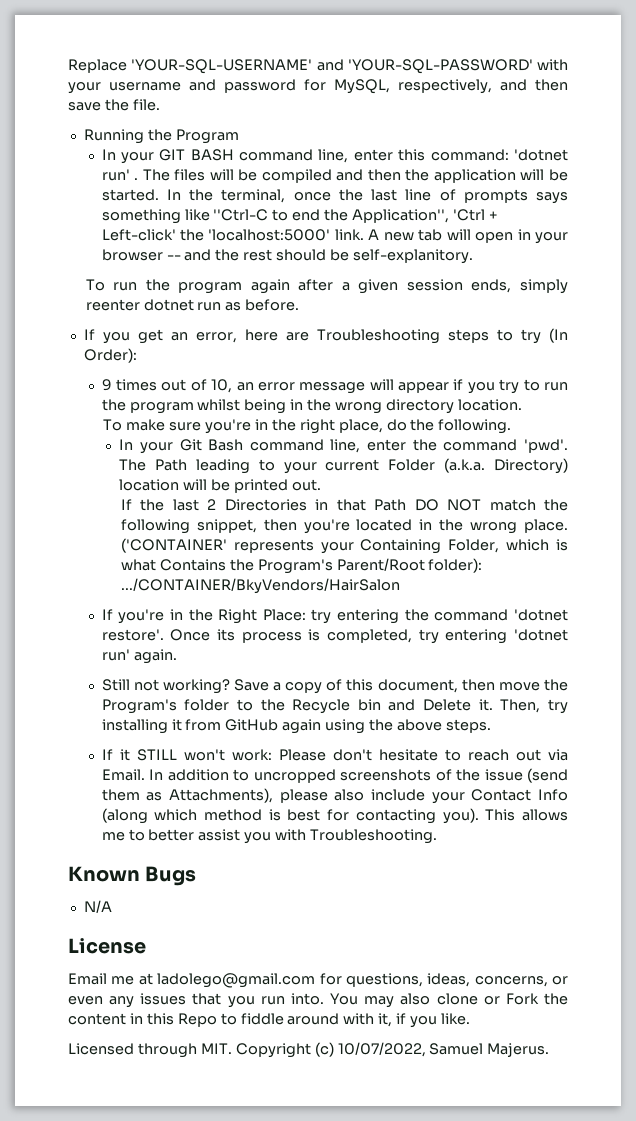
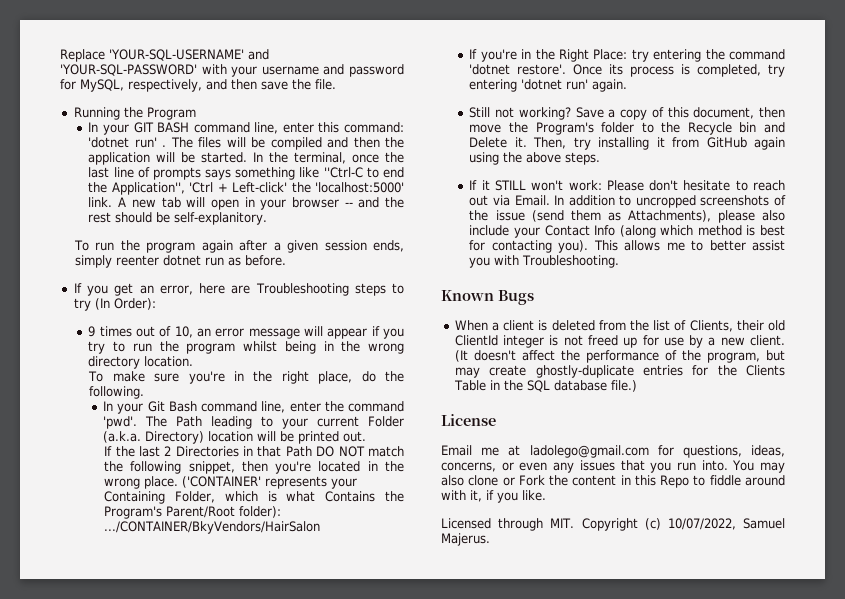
[83,900,112,913] N/A -> [454,320,785,332] [454,335,785,348] [454,350,785,363] [454,365,785,378] [453,380,637,392] When a client is deleted from the list of Clients, their old ClientId integer is not freed up for use by a new client. (It doesn't affect the performance of the program, but may create ghostly-duplicate entries for the Clients Table in the SQL database file.)

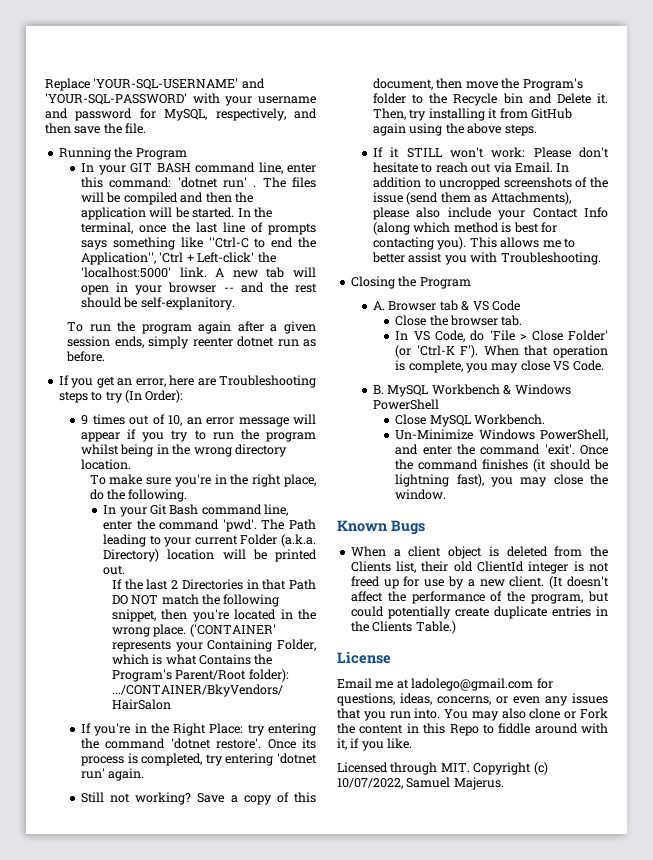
(620, 261) none -> [350,276,471,289] [373,300,520,311] [395,315,523,326] [395,330,608,342] [395,345,608,358] [395,360,604,373] [373,384,571,397] [373,399,440,410] [395,414,546,427] [395,429,608,441] [395,444,608,455] [395,459,608,472] [395,474,608,487] [395,489,447,500] // Closing the Program // A. Browser tab & VS Code // Close the browser tab. // In VS Code, do 'File > Close Folder' (or 'Ctrl-K F'). When that operation is complete, you may close VS Code. // B. MySQL Workbench & Windows PowerShell // Close MySQL Workbench. // Un-Minimize Windows PowerShell, and enter the command 'exit'. Once the command finishes (it should be lightning fast), you may close the window.
(535, 325) none -> [448,546,482,559] object
[653,320,733,332] list of Clients, -> [350,561,417,573] Clients list,
[454,365,785,378] [453,380,637,392] may create ghostly-duplicate entries for the Clients Table in the SQL database file.) -> [350,606,608,619] [350,621,456,634] could potentially create duplicate entries in the Clients Table.)

